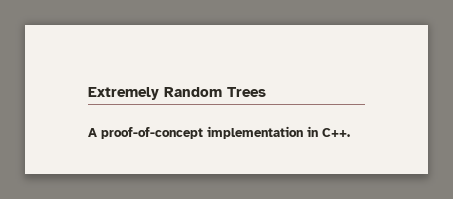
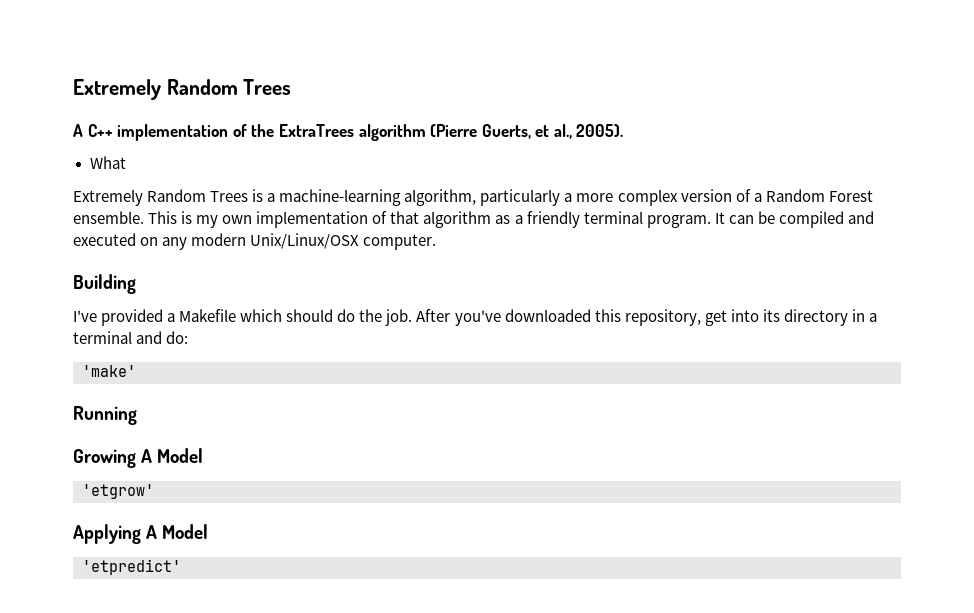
[101,126,350,139] proof-of-concept implementation in C++. -> [87,124,624,141] [89,156,126,169] [73,189,873,206] [73,211,874,228] [73,233,437,250] [73,274,136,294] [73,309,877,326] [73,331,189,344] [82,365,136,377] [73,406,137,425] [73,448,204,468] [82,484,154,499] [73,524,209,544] [82,559,181,575] C++ implementation of the ExtraTrees algorithm (Pierre Guerts, et al., 2005). // What // Extremely Random Trees is a machine-learning algorithm, particularly a more complex version of a Random Forest ensemble. This is my own implementation of that algorithm as a friendly terminal program. It can be compiled and executed on any modern Unix/Linux/OSX computer. // Building // I've provided a Makefile which should do the job. After you've downloaded this repository, get into its directory in a terminal and do: // 'make' // Running // Growing A Model // 'etgrow' // Applying A Model // 'etpredict'

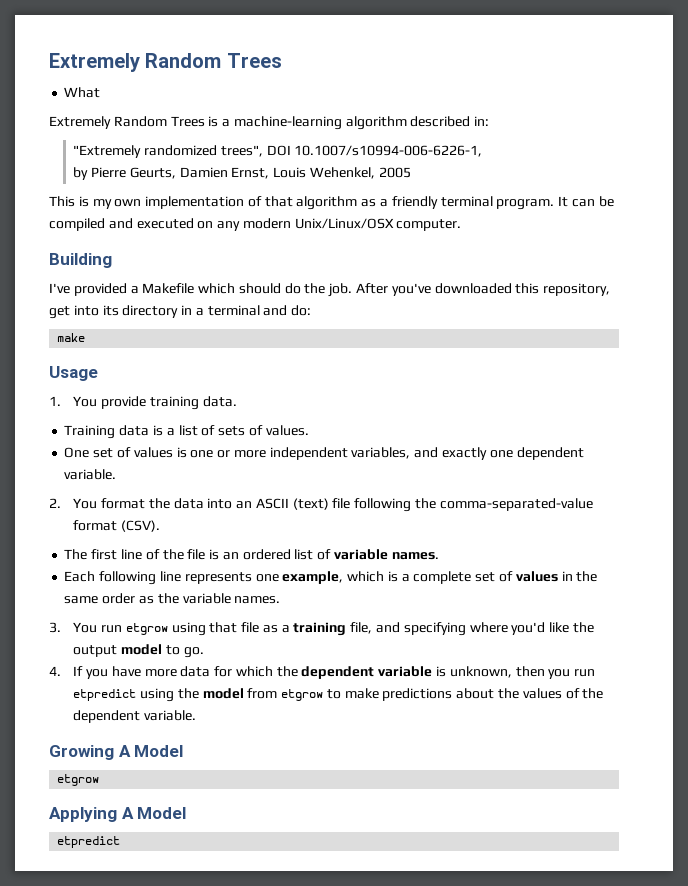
[73,79,292,100] [73,124,624,141] Extremely Random Trees // A C++ implementation of the ExtraTrees algorithm (Pierre Guerts, et al., 2005). -> [49,53,282,72] Extremely Random Trees
[404,189,873,206] [73,211,144,224] algorithm, particularly a more complex version of a Random Forest ensemble. -> [345,116,490,130] [73,145,483,158] [73,167,411,180] algorithm described in: // "Extremely randomized trees", DOI 10.1007/s10994-006-6226-1, // by Pierre Geurts, Damien Ernst, Louis Wehenkel, 2005 //
[82,365,136,377] [73,406,137,425] 'make' // Running -> [57,333,86,342] [49,366,98,381] [49,396,237,410] [64,425,309,439] [64,447,584,460] [64,469,117,480] [49,498,593,512] [73,520,161,532] [64,549,439,560] [64,571,598,585] [64,593,281,604] [49,622,594,636] [73,644,204,658] [49,666,596,679] [73,688,604,702] [73,710,197,723] make // Usage // 1. You provide training data. // Training data is a list of sets of values. // One set of values is one or more independent variables, and exactly one dependent variable. // 2. You format the data into an ASCII (text) file following the comma-separated-value format (CSV). // The first line of the file is an ordered list of variable names. // Each following line represents one example, which is a complete set of values in the same order as the variable names. // 3. You run etgrow using that file as a training file, and specifying where you'd like the output model to go. // 4. If you have more data for which the dependent variable is unknown, then you run etpredict using the model from etgrow to make predictions about the values of the dependent variable.
[82,484,154,499] 'etgrow' -> [57,774,100,786] etgrow
[82,559,181,575] 'etpredict' -> [57,836,121,848] etpredict

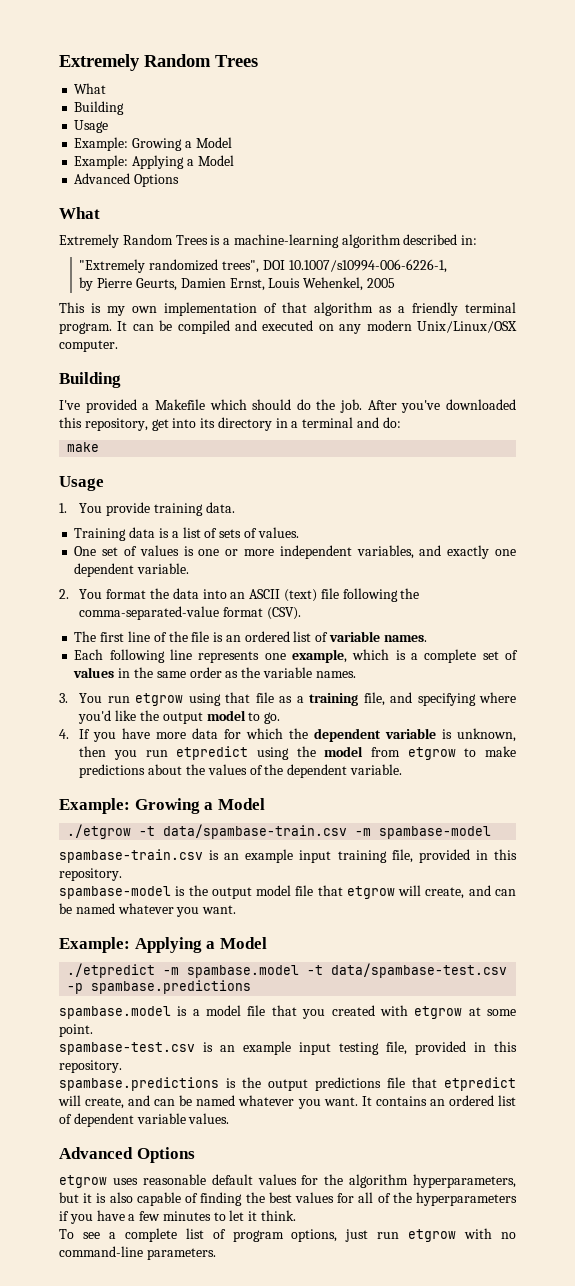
(101, 92) none -> [74,101,125,115] [74,120,109,133] [74,137,232,151] [74,155,234,169] [74,173,180,187] [59,207,100,219] // Building // Usage // Example: Growing a Model // Example: Applying a Model // Advanced Options // What
[49,745,184,760] [57,774,100,786] [49,807,187,822] [57,836,121,848] Growing A Model // etgrow // Applying A Model // etpredict -> [59,798,265,814] [67,824,492,839] [59,849,517,863] [59,868,122,881] [59,885,516,899] [59,903,237,917] [59,937,267,953] [67,963,508,978] [67,980,252,994] [59,1005,516,1019] [59,1024,93,1037] [59,1041,517,1055] [59,1060,122,1073] [59,1077,516,1091] [58,1095,517,1109] [59,1113,230,1127] [59,1147,195,1163] [59,1174,516,1188] [59,1192,517,1206] [59,1210,297,1224] [59,1228,516,1242] [59,1246,216,1260] Example: Growing a Model // ./etgrow -t data/spambase-train.csv -m spambase-model // spambase-train.csv is an example input training file, provided in this repository. // spambase-model is the output model file that etgrow will create, and can be named whatever you want. // Example: Applying a Model // ./etpredict -m spambase.model -t data/spambase-test.csv -p spambase.predictions // spambase.model is a model file that you created with etgrow at some point. // spambase-test.csv is an example input testing file, provided in this repository. // spambase.predictions is the output predictions file that etpredict will create, and can be named whatever you want. It contains an ordered list of dependent variable values. // Advanced Options // etgrow uses reasonable default values for the algorithm hyperparameters, but it is also capable of finding the best values for all of the hyperparameters if you have a few minutes to let it think. // To see a complete list of program options, just run etgrow with no command-line parameters.

